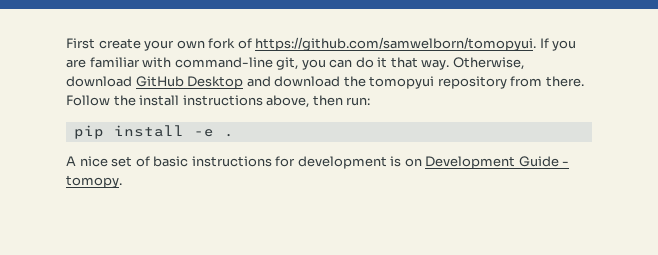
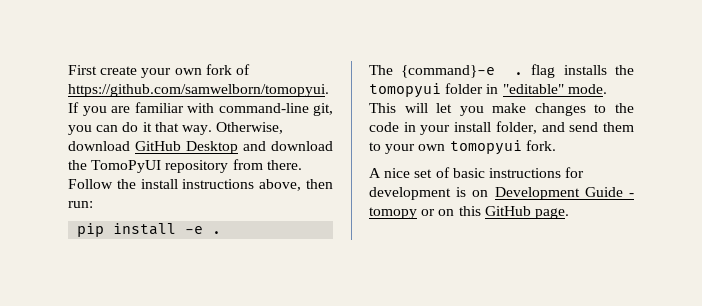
[369,76,435,89] tomopyui -> [91,160,162,173] TomoPyUI
(234, 135) none -> [369,64,634,78] [369,83,607,98] [369,103,634,116] [369,121,634,135] [369,140,556,155] // The {command}-e . flag installs the tomopyui folder in "editable" mode. This will let you make changes to the code in your install folder, and send them to your own tomopyui fork.
[66,175,122,188] tomopy. -> [369,206,569,219] tomopy or on this GitHub page.

